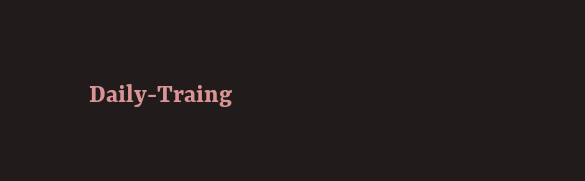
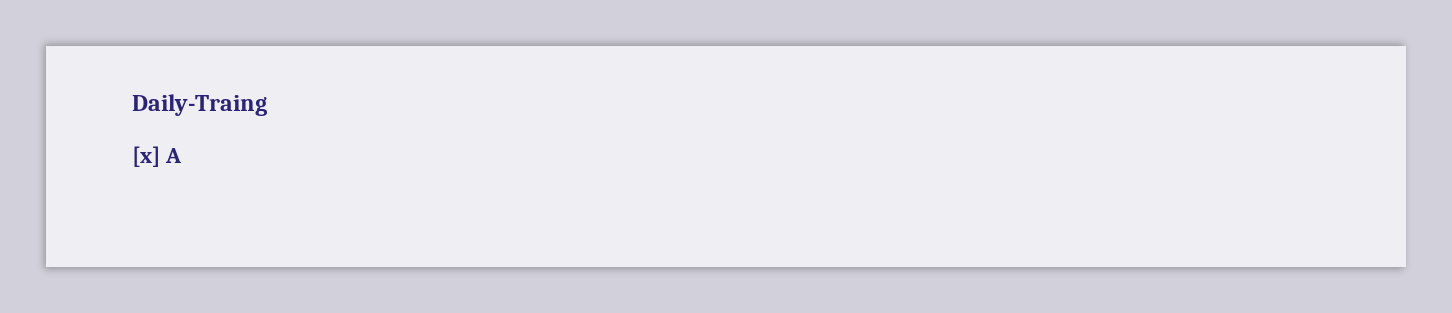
(232, 95) none -> [132,146,183,167] // [x] A

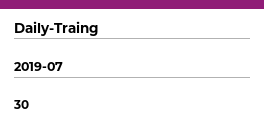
[132,146,183,167] [x] A -> [14,62,63,71] [13,100,29,109] 2019-07 // 30

